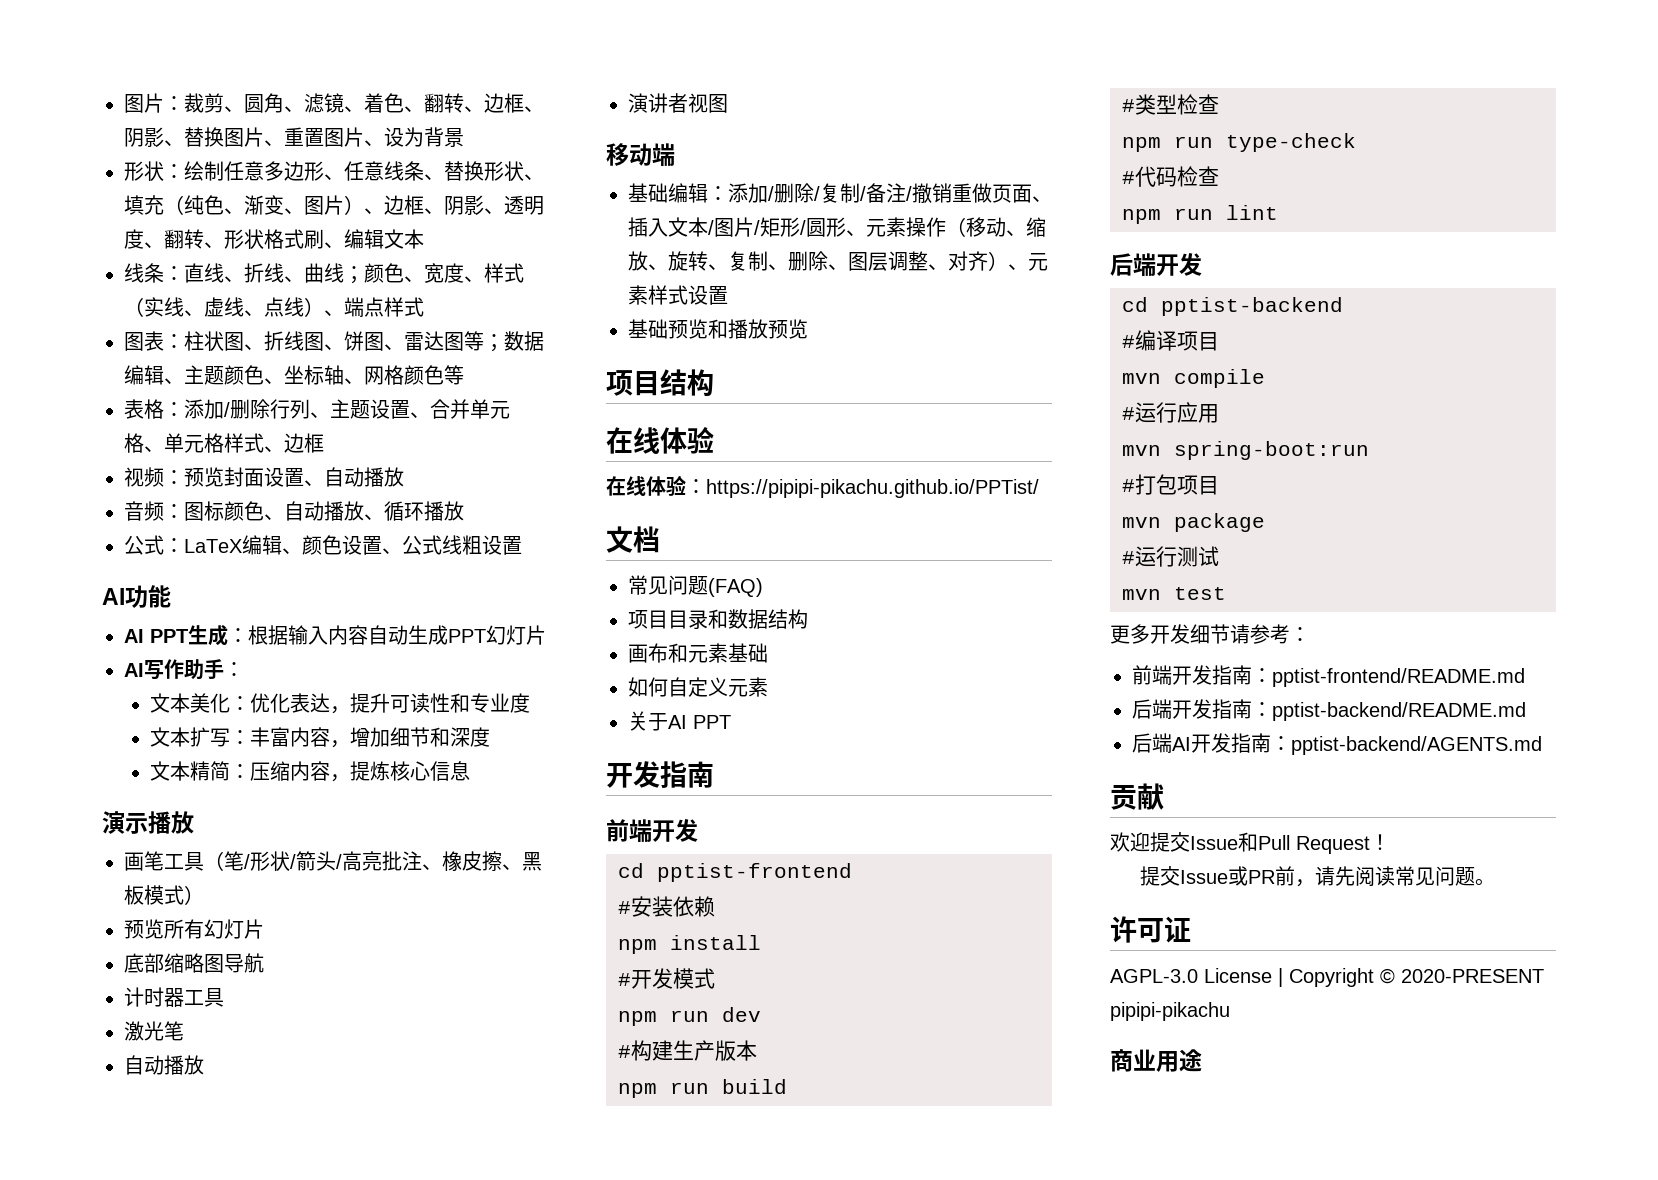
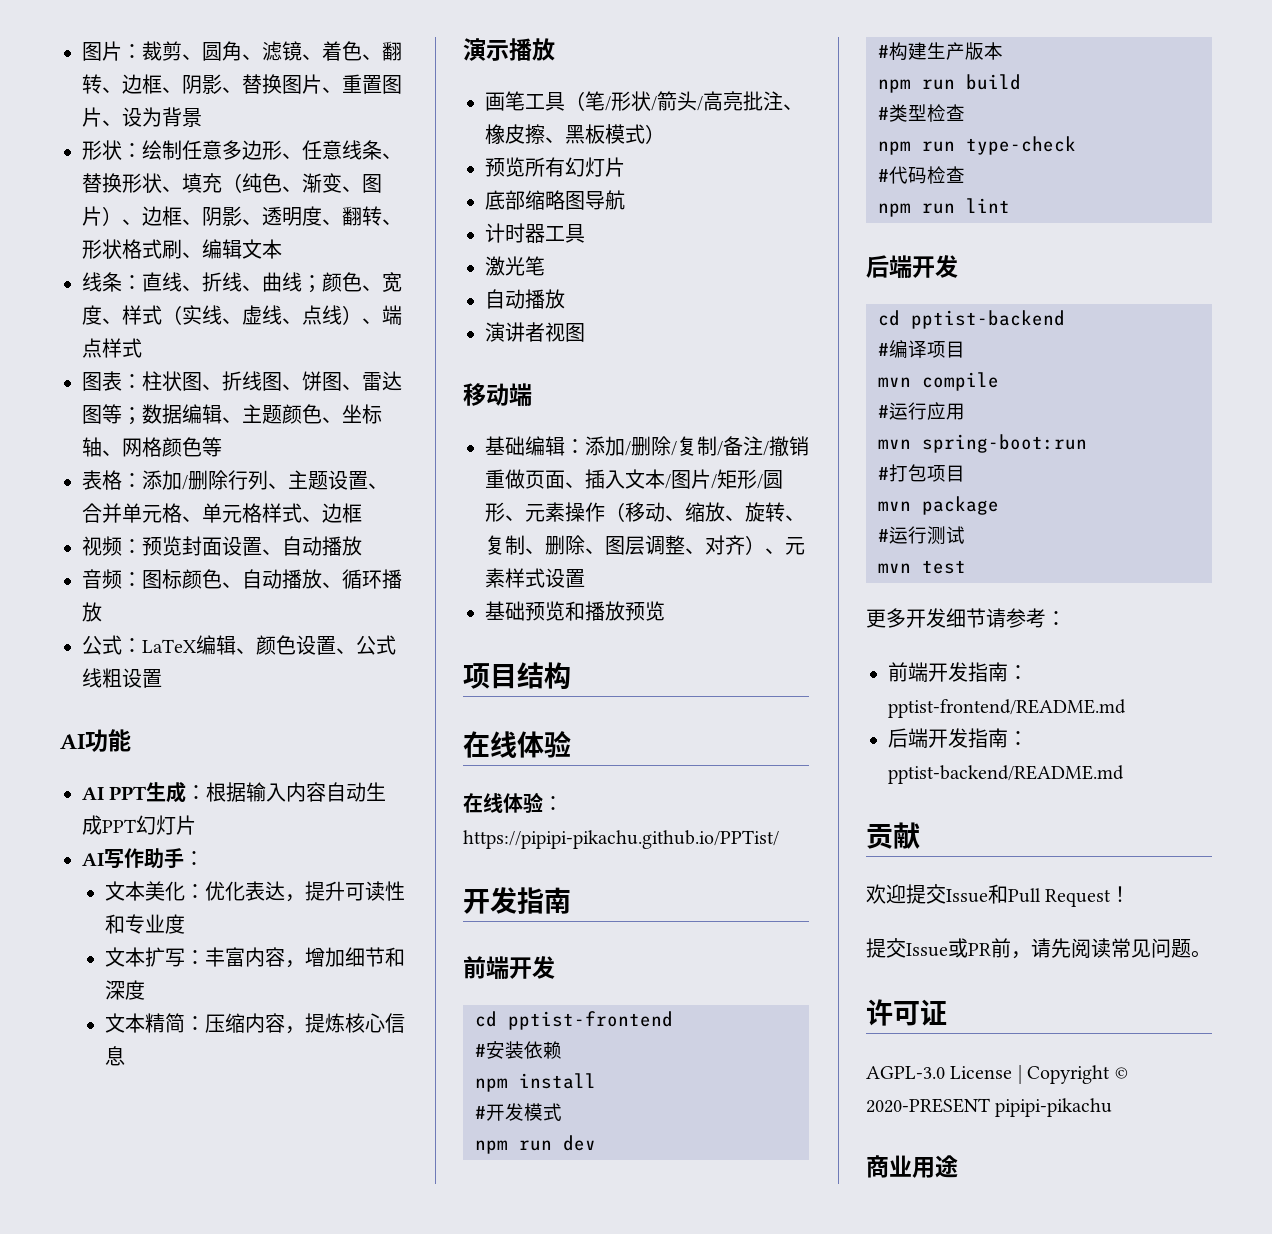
[606,526,660,553] [628,575,763,597] [628,609,808,629] [628,643,768,663] [628,677,768,697] [628,711,731,731] // 文档 // 常见问题(FAQ) // 项目目录和数据结构 // 画布和元素基础 // 如何自定义元素 // 关于AI PPT -> (779, 839) none
[1132,733,1542,755] // 后端AI开发指南：pptist-backend/AGENTS.md -> (1124, 774) none

